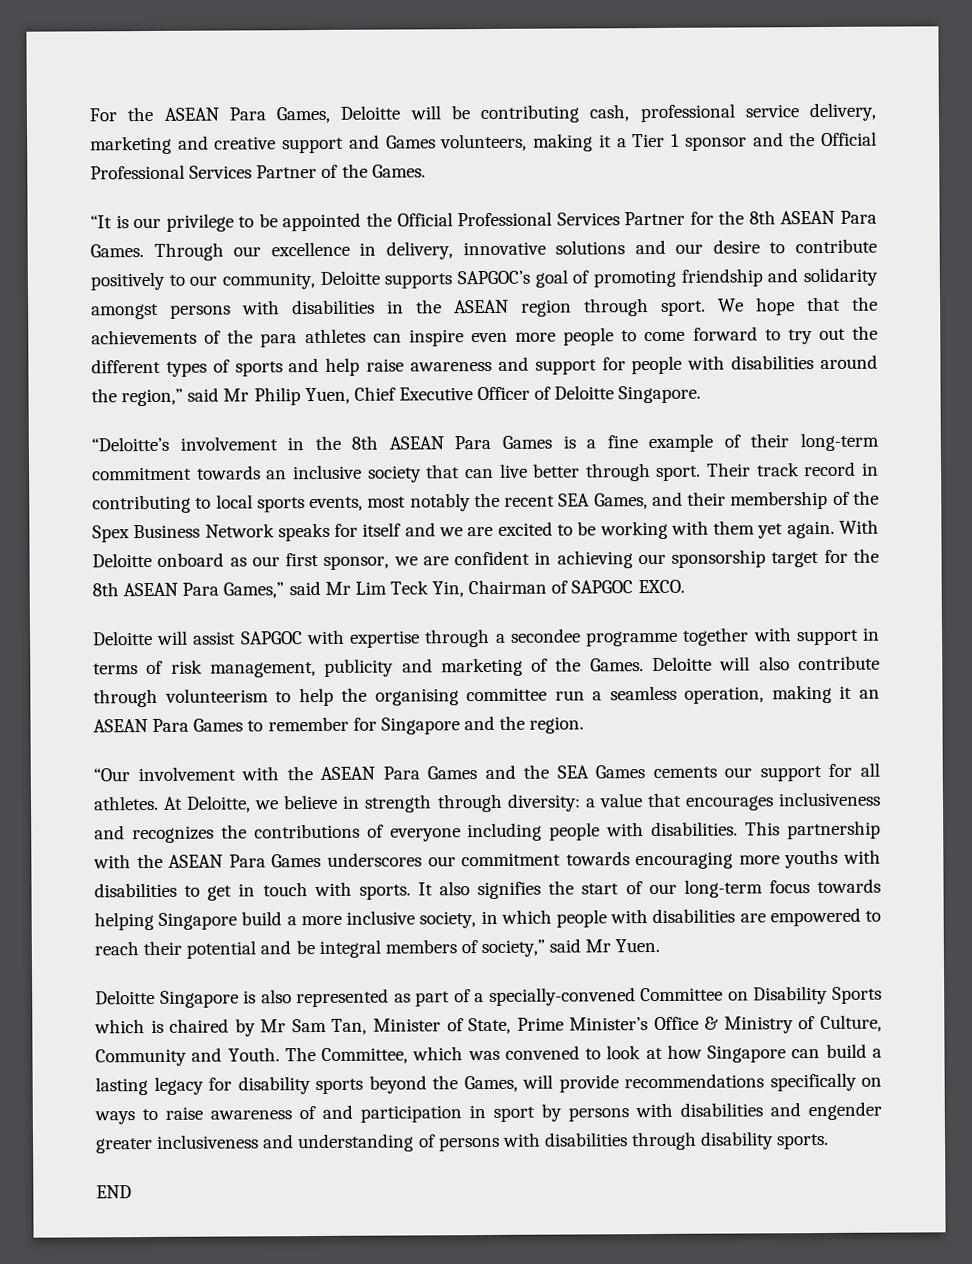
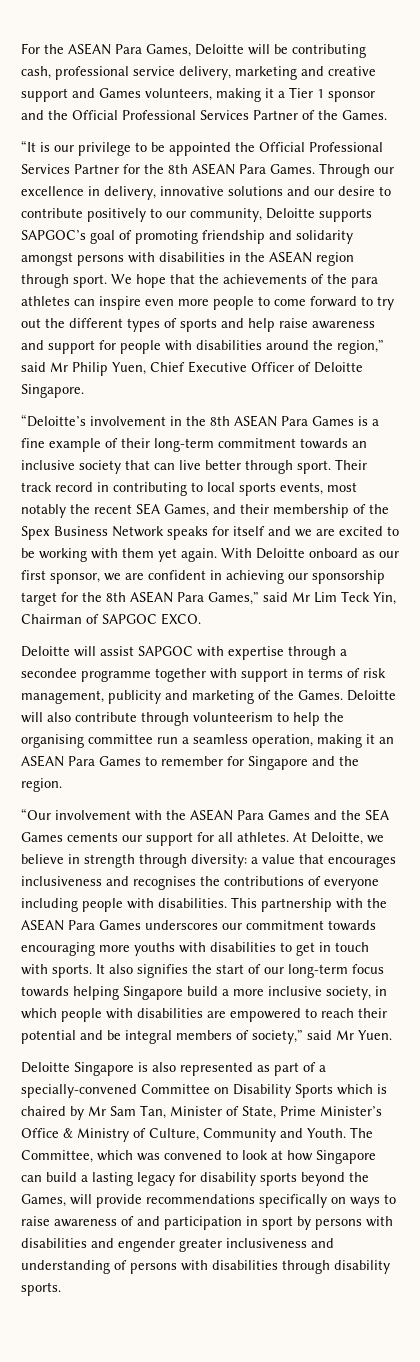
[131,825,214,844] recognizes -> [133,876,196,890] recognises
[96,1185,132,1199] // END -> (61, 1289) none

